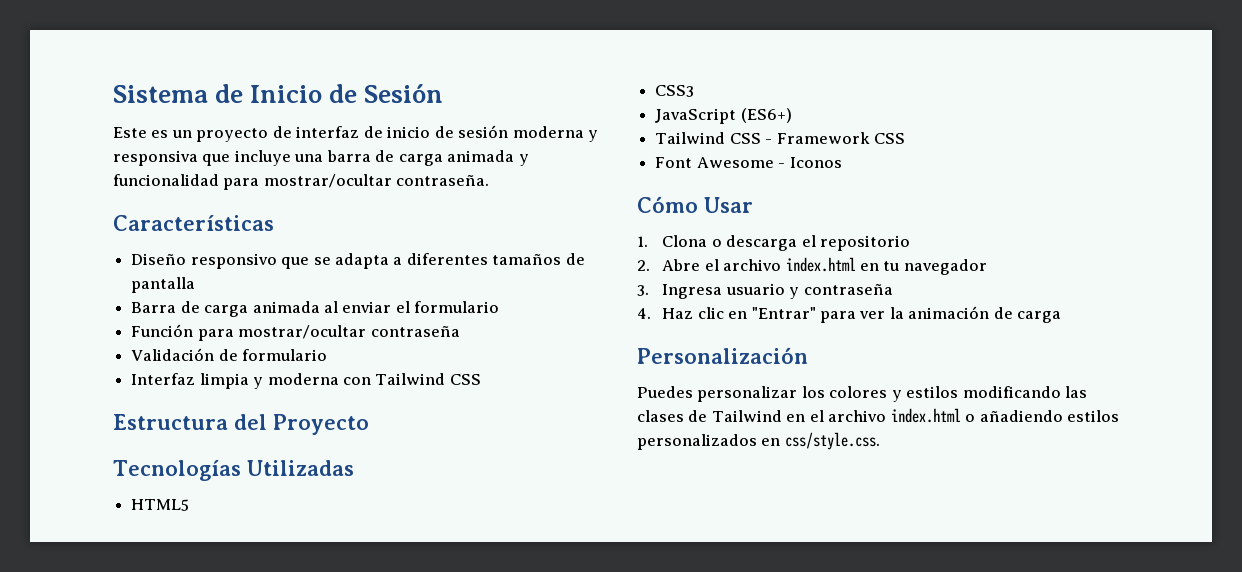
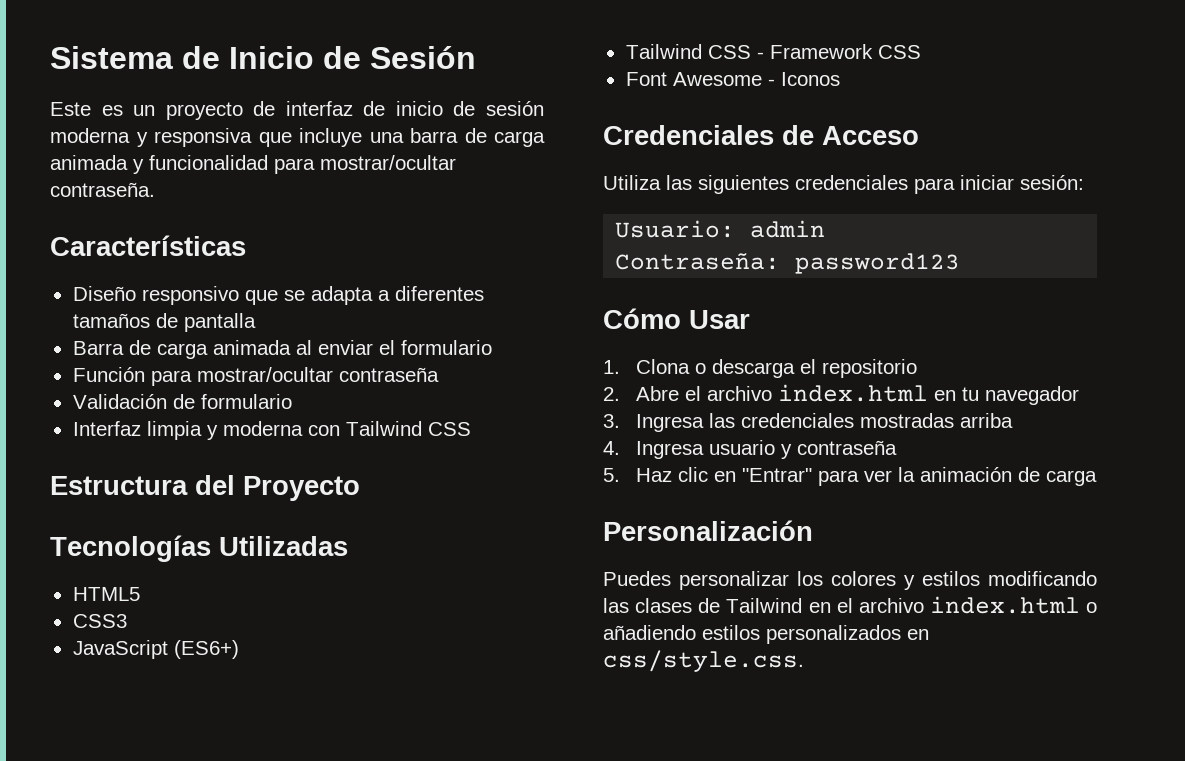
(842, 162) none -> [603,125,919,145] [603,175,1084,194] [615,220,826,238] [615,253,961,274] // Credenciales de Acceso // Utiliza las siguientes credenciales para iniciar sesión: // Usuario: admin // Contraseña: password123
(723, 291) none -> [709,413,1014,428] [603,441,705,459] las credenciales mostradas arriba // 4. Ingresa
[637,308,651,319] 4. -> [603,468,620,482] 5.

